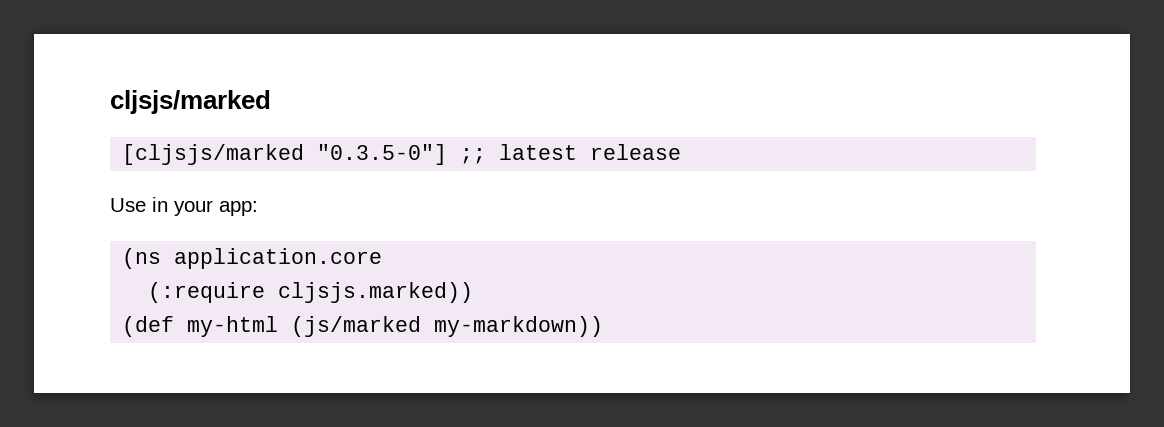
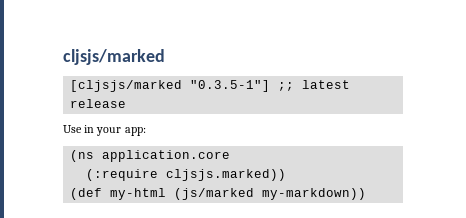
[317,144,448,165] "0.3.5-0"] -> [190,80,271,92] "0.3.5-1"]

